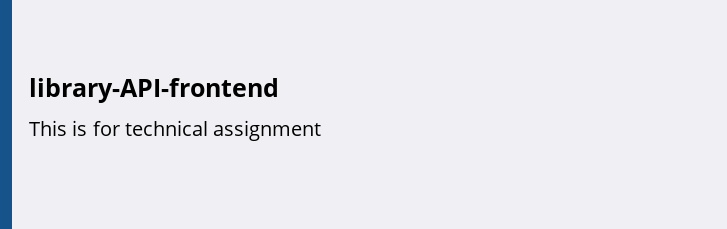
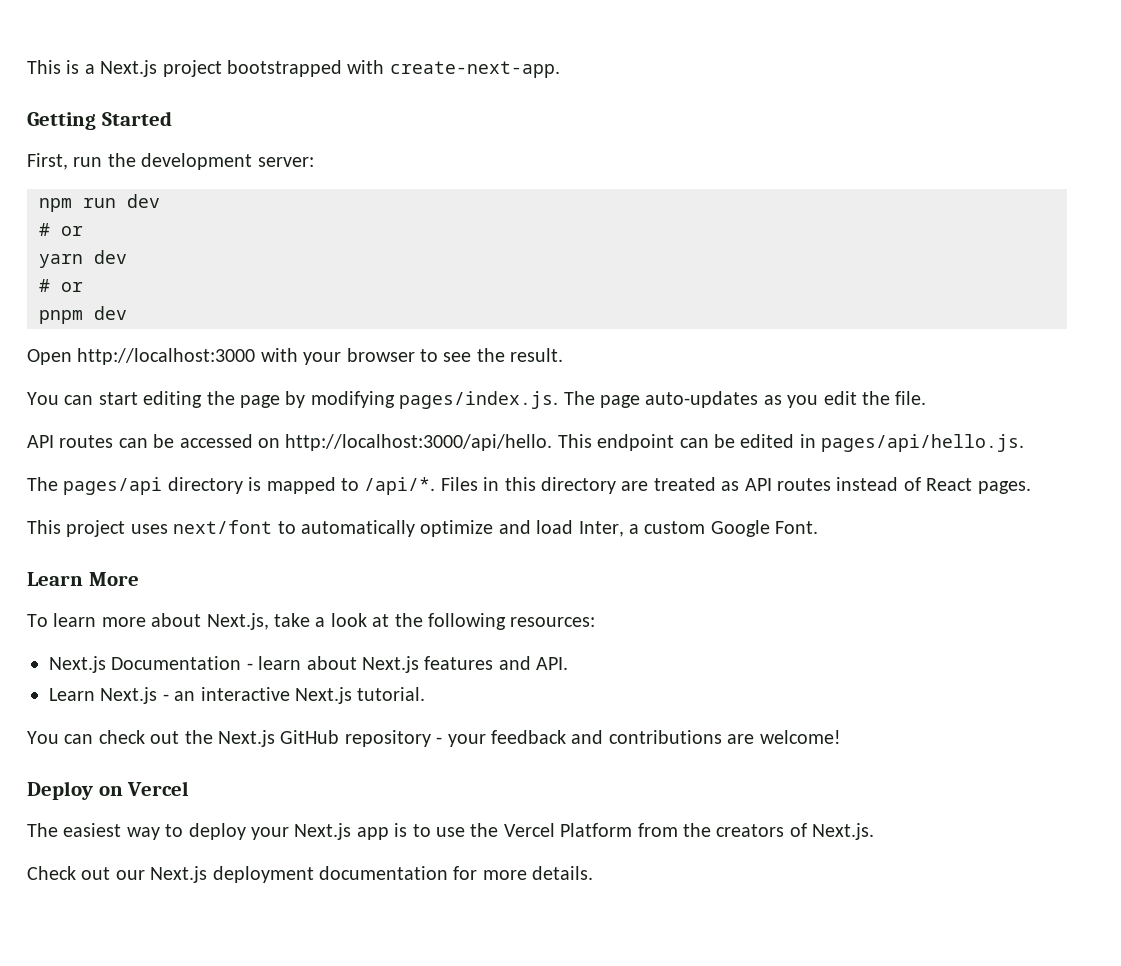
[29,78,279,103] [29,120,322,141] library-API-frontend // This is for technical assignment -> [27,60,560,78] [27,111,172,130] [27,153,314,170] [39,194,160,212] [39,223,83,236] [39,250,127,268] [39,279,83,292] [39,306,127,324] [27,348,564,365] [27,391,927,409] [27,434,1025,452] [27,477,1031,495] [27,520,819,537] [27,572,139,586] [27,613,596,630] [49,656,569,673] [49,687,426,704] [27,730,841,747] [27,781,190,800] [27,823,875,840] [27,866,594,883] This is a Next.js project bootstrapped with create-next-app. // Getting Started // First, run the development server: // npm run dev // # or // yarn dev // # or // pnpm dev // Open http://localhost:3000 with your browser to see the result. // You can start editing the page by modifying pages/index.js. The page auto-updates as you edit the file. // API routes can be accessed on http://localhost:3000/api/hello. This endpoint can be edited in pages/api/hello.js. // The pages/api directory is mapped to /api/*. Files in this directory are treated as API routes instead of React pages. // This project uses next/font to automatically optimize and load Inter, a custom Google Font. // Learn More // To learn more about Next.js, take a look at the following resources: // Next.js Documentation - learn about Next.js features and API. // Learn Next.js - an interactive Next.js tutorial. // You can check out the Next.js GitHub repository - your feedback and contributions are welcome! // Deploy on Vercel // The easiest way to deploy your Next.js app is to use the Vercel Platform from the creators of Next.js. // Check out our Next.js deployment documentation for more details.

